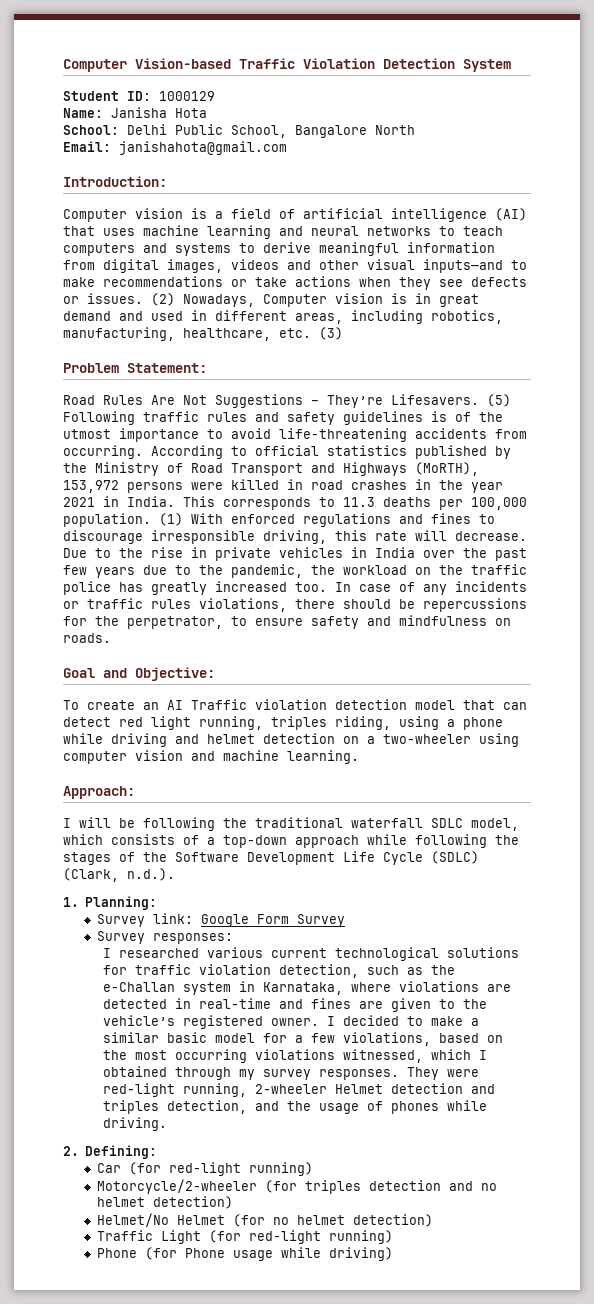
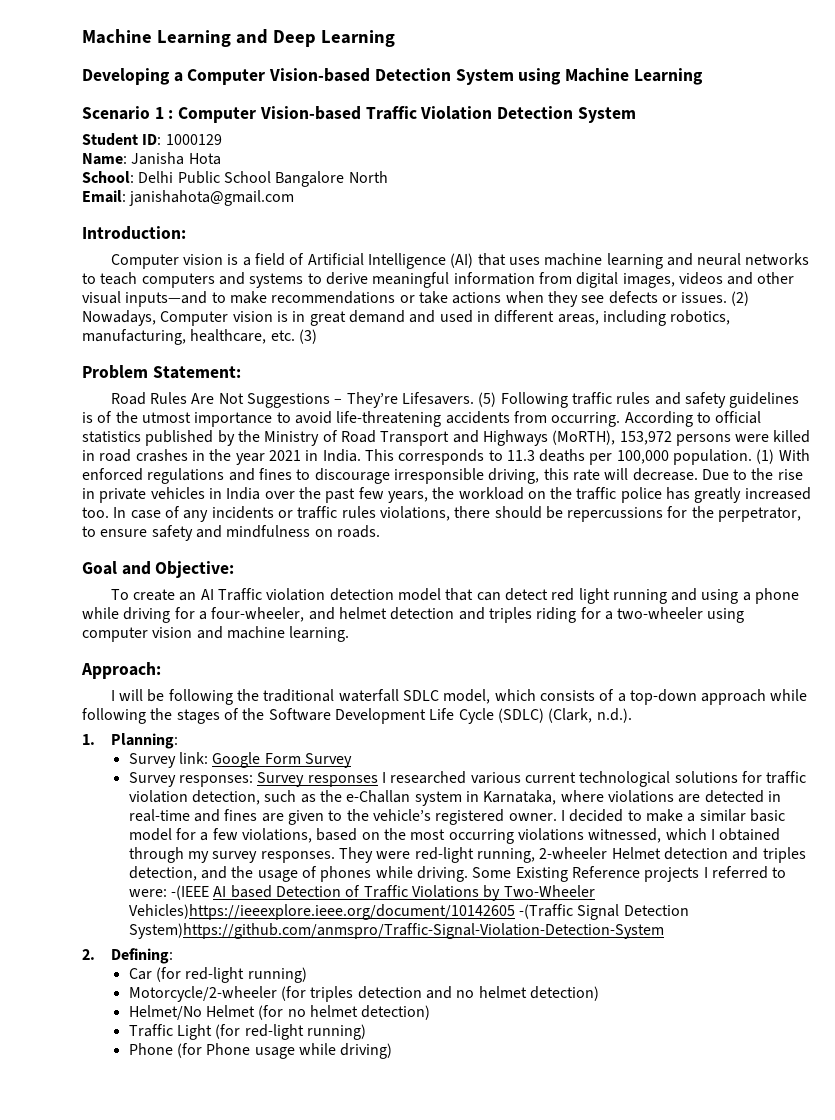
(63, 65) none -> [82,29,395,47] [82,68,703,85] [82,106,174,120] Machine Learning and Deep Learning // Developing a Computer Vision-based Detection System using Machine Learning // Scenario 1 :
[231,125,287,138] School, -> [223,171,271,183] School
[303,208,487,222] artificial intelligence -> [307,253,446,269] Artificial Intelligence
[95,564,303,578] years due to the pandemic, -> [387,491,428,503] years,
[199,716,391,730] running, triples riding, -> [612,588,698,604] running and
[175,733,359,744] and helmet detection on -> [174,607,601,623] for a four-wheeler, and helmet detection and triples riding for
(233, 938) // -> [257,772,378,787] Survey responses
(167, 1124) none -> [472,866,787,882] [128,885,595,901] [128,904,689,920] [128,923,664,939] Some Existing Reference projects I referred to were: -(IEEE AI based Detection of Traffic Violations by Two-Wheeler Vehicles)https://ieeexplore.ieee.org/document/10142605 -(Traffic Signal Detection System)https://github.com/anmspro/Traffic-Signal-Violation-Detection-System

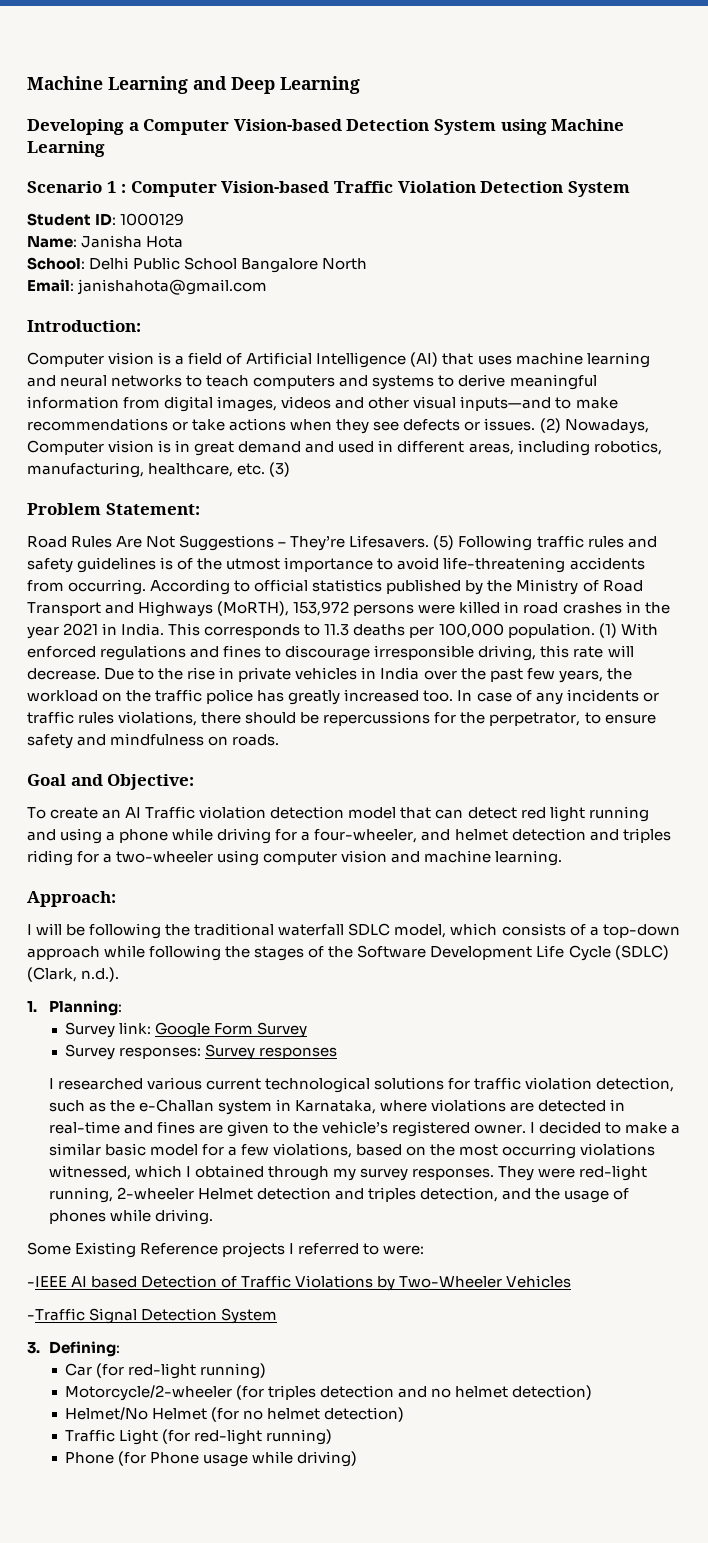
(378, 781) none -> (338, 1053) //
(468, 874) none -> (213, 1217) //
[171,885,210,900] -(IEEE -> [27,1276,67,1287] // -IEEE
[128,904,689,920] [128,923,664,939] [82,949,95,960] Vehicles)https://ieeexplore.ieee.org/document/10142605 -(Traffic Signal Detection System)https://github.com/anmspro/Traffic-Signal-Violation-Detection-System // 2. -> [506,1275,572,1288] [27,1308,278,1324] [27,1342,40,1354] Vehicles // -Traffic Signal Detection System // 3.

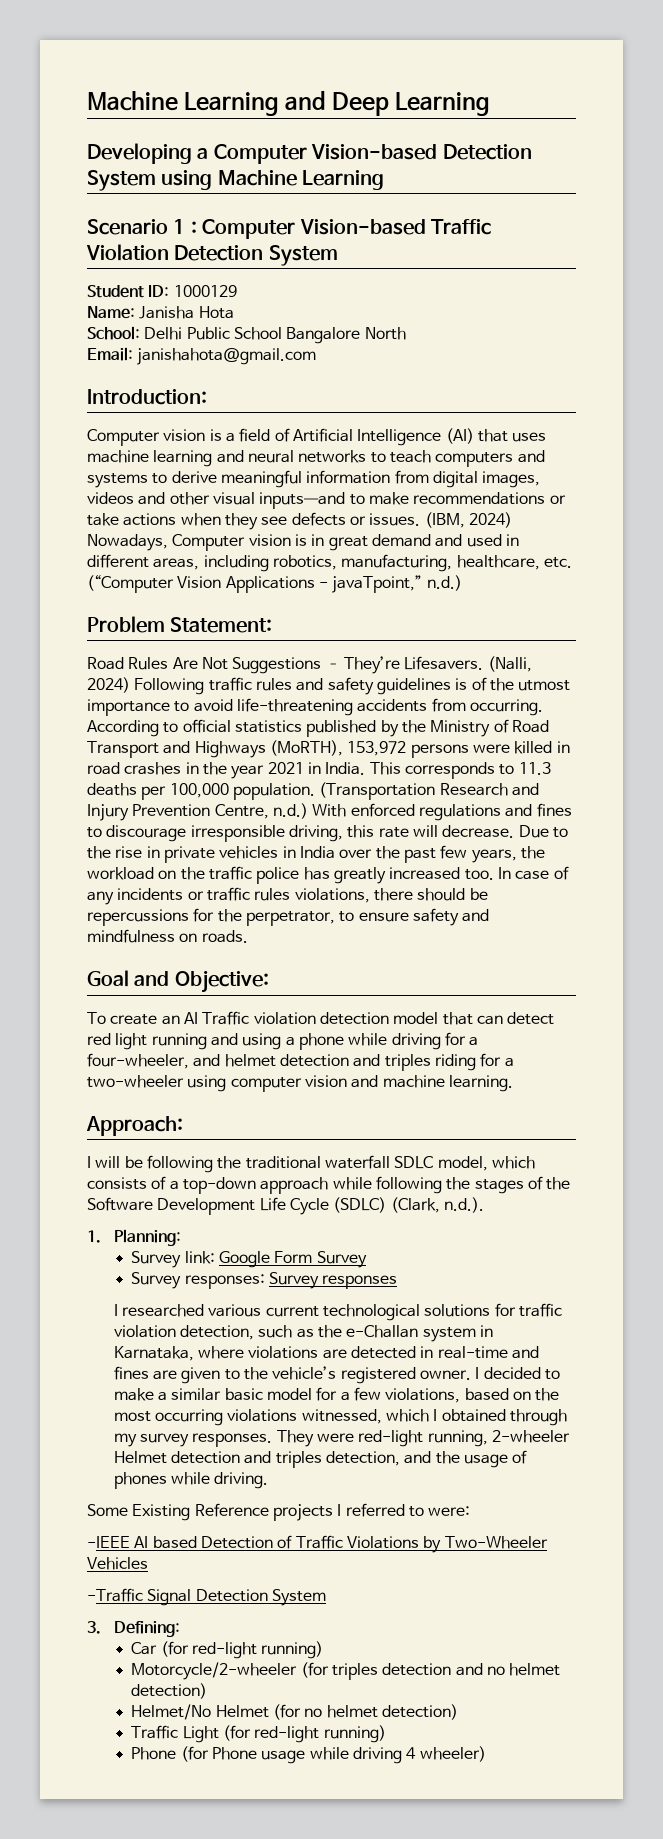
[539,418,561,433] (2) -> [424,512,512,528] (IBM, 2024)
[269,462,291,477] (3) -> [87,575,462,593] (“Computer Vision Applications - javaTpoint,” n.d.)
[433,535,455,550] (5) -> [487,656,532,672] [87,677,130,693] (Nalli, 2024)
[598,623,617,638] (1) -> [319,782,539,800] [87,803,308,821] (Transportation Research and Injury Prevention Centre, n.d.)
[297,1451,358,1467] driving) -> [352,1746,486,1764] driving 4 wheeler)

